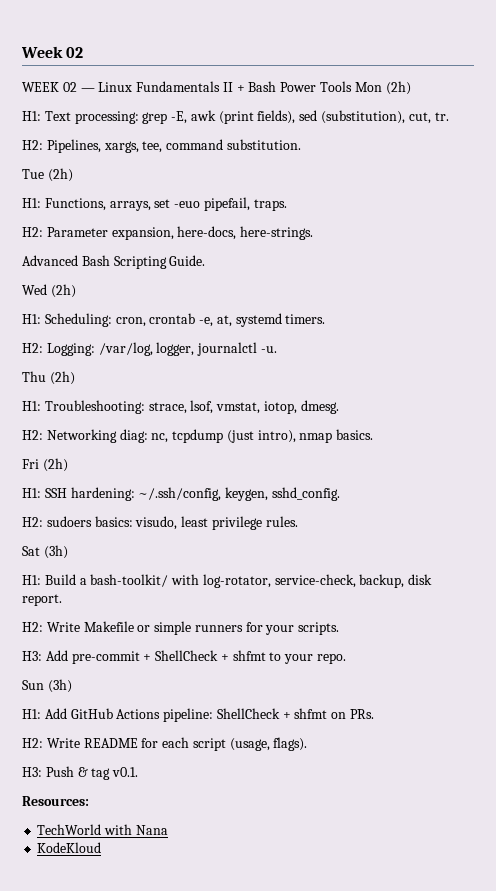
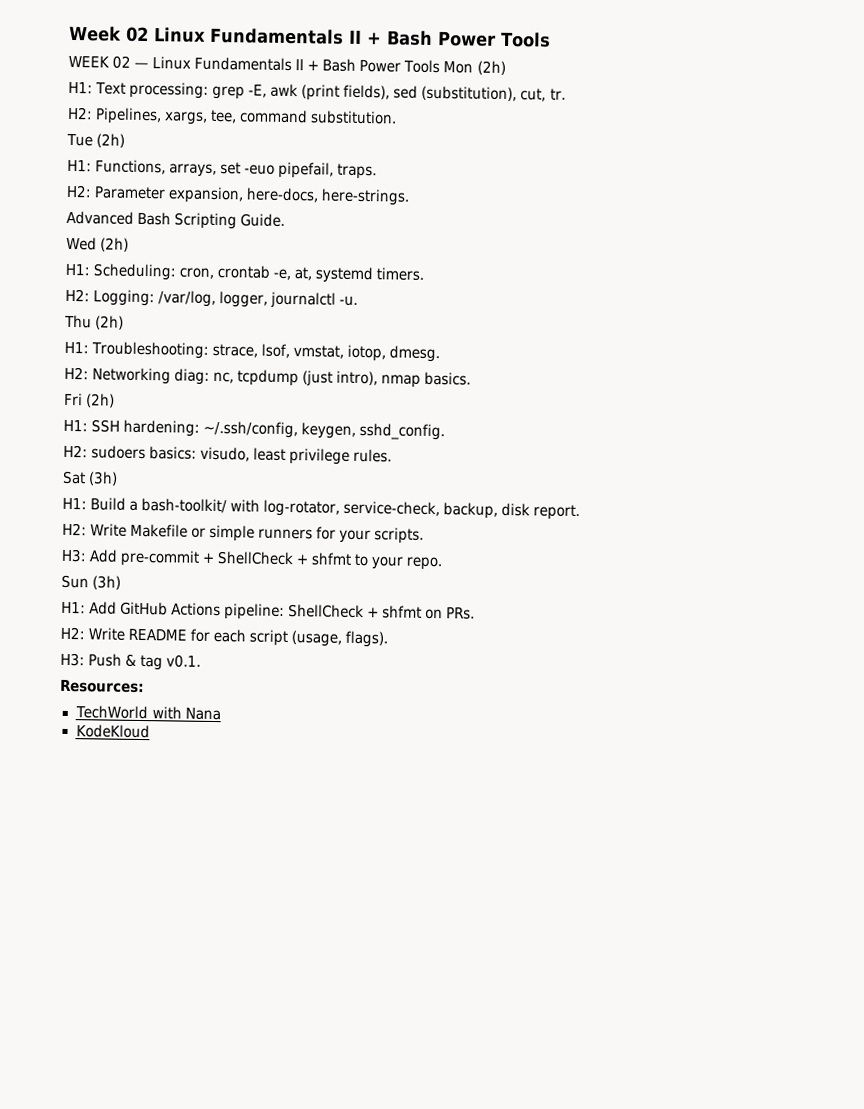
(84, 52) none -> [154,27,551,48] Linux Fundamentals II + Bash Power Tools

